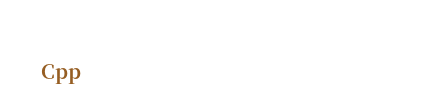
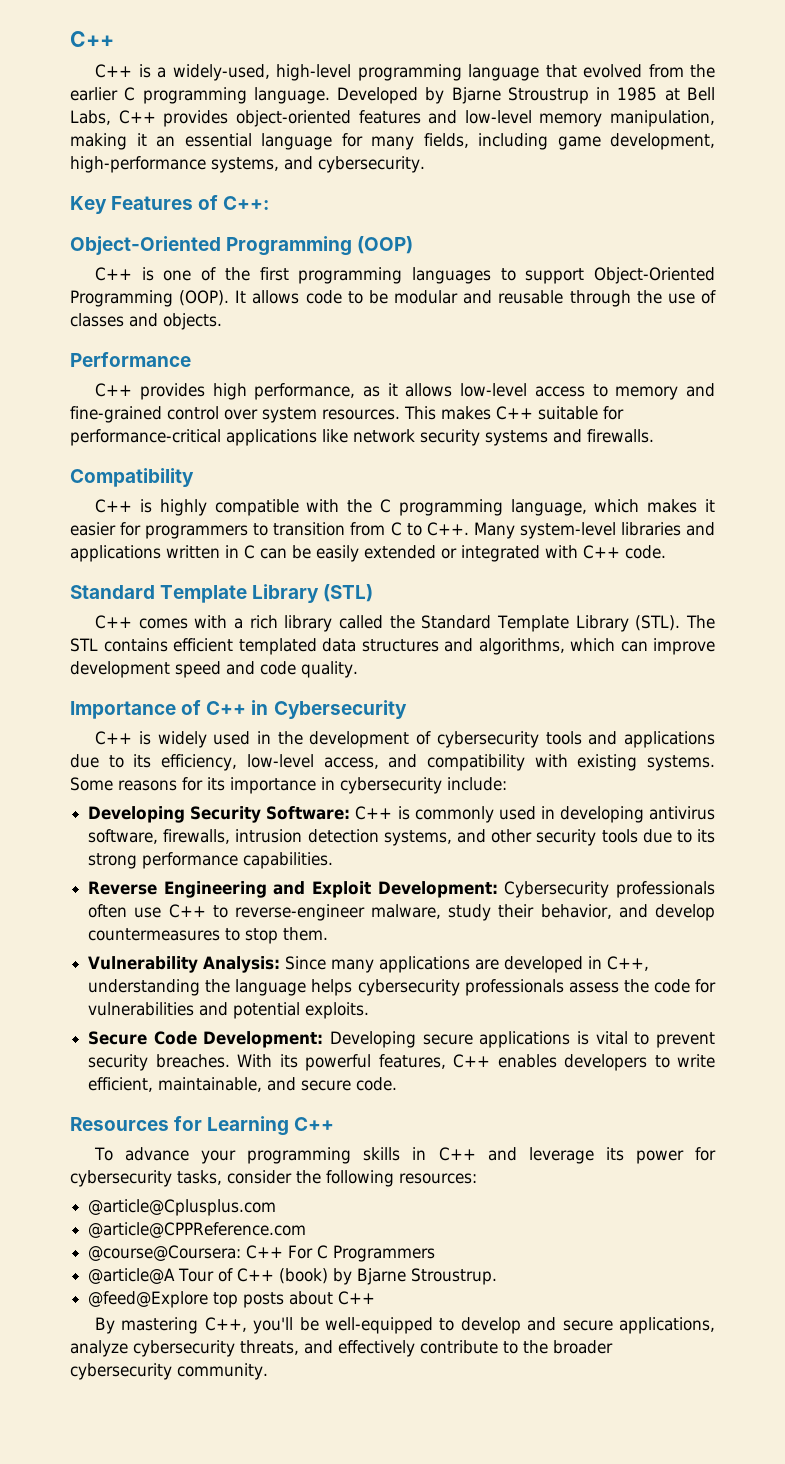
[41,64,81,84] Cpp -> [70,31,114,47] [95,64,715,81] [70,87,715,104] [70,110,715,127] [70,133,715,150] [70,156,425,173] [70,195,270,214] [70,236,414,256] [95,267,715,284] [70,290,716,307] [70,313,222,330] [70,352,191,367] [95,383,715,400] [70,406,624,423] [70,429,654,446] [70,468,194,487] [95,499,715,516] [70,522,715,539] [70,545,666,562] [70,584,374,603] [95,615,715,632] [70,638,715,655] [70,661,358,678] [70,700,407,719] [95,731,715,748] [70,754,715,771] [70,777,507,794] [88,806,715,823] [88,829,715,846] [88,852,334,869] [88,881,715,898] [88,904,715,921] [88,927,329,944] [88,956,650,973] [88,979,716,996] [88,1002,370,1019] [88,1031,715,1048] [88,1054,716,1071] [88,1077,398,1092] [70,1116,335,1136] [94,1147,716,1164] [70,1170,477,1187] [88,1199,277,1216] [88,1222,307,1238] [88,1245,436,1262] [88,1268,498,1285] [88,1291,376,1308] [95,1317,716,1334] [70,1340,613,1357] [70,1363,268,1380] C++ // C++ is a widely-used, high-level programming language that evolved from the earlier C programming language. Developed by Bjarne Stroustrup in 1985 at Bell Labs, C++ provides object-oriented features and low-level memory manipulation, making it an essential language for many fields, including game development, high-performance systems, and cybersecurity. // Key Features of C++: // Object-Oriented Programming (OOP) // C++ is one of the first programming languages to support Object-Oriented Programming (OOP). It allows code to be modular and reusable through the use of classes and objects. // Performance // C++ provides high performance, as it allows low-level access to memory and fine-grained control over system resources. This makes C++ suitable for performance-critical applications like network security systems and firewalls. // Compatibility // C++ is highly compatible with the C programming language, which makes it easier for programmers to transition from C to C++. Many system-level libraries and applications written in C can be easily extended or integrated with C++ code. // Standard Template Library (STL) // C++ comes with a rich library called the Standard Template Library (STL). The STL contains efficient templated data structures and algorithms, which can improve development speed and code quality. // Importance of C++ in Cybersecurity // C++ is widely used in the development of cybersecurity tools and applications due to its efficiency, low-level access, and compatibility with existing systems. Some reasons for its importance in cybersecurity include: // Developing Security Software: C++ is commonly used in developing antivirus software, firewalls, intrusion detection systems, and other security tools due to its strong performance capabilities. // Reverse Engineering and Exploit Development: Cybersecurity professionals often use C++ to reverse-engineer malware, study their behavior, and develop countermeasures to stop them. // Vulnerability Analysis: Since many applications are developed in C++, understanding the language helps cybersecurity professionals assess the code for vulnerabilities and potential exploits. // Secure Code Development: Developing secure applications is vital to prevent security breaches. With its powerful features, C++ enables developers to write efficient, maintainable, and secure code. // Resources for Learning C++ // To advance your programming skills in C++ and leverage its power for cybersecurity tasks, consider the following resources: // @article@Cplusplus.com // @article@CPPReference.com // @course@Coursera: C++ For C Programmers // @article@A Tour of C++ (book) by Bjarne Stroustrup. // @feed@Explore top posts about C++ // By mastering C++, you'll be well-equipped to develop and secure applications, analyze cybersecurity threats, and effectively contribute to the broader cybersecurity community.

